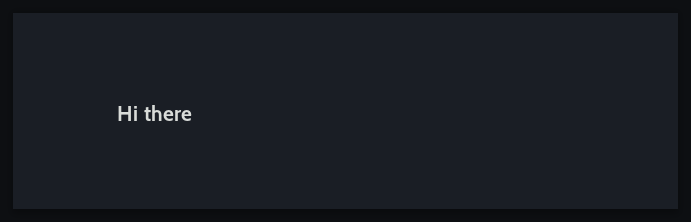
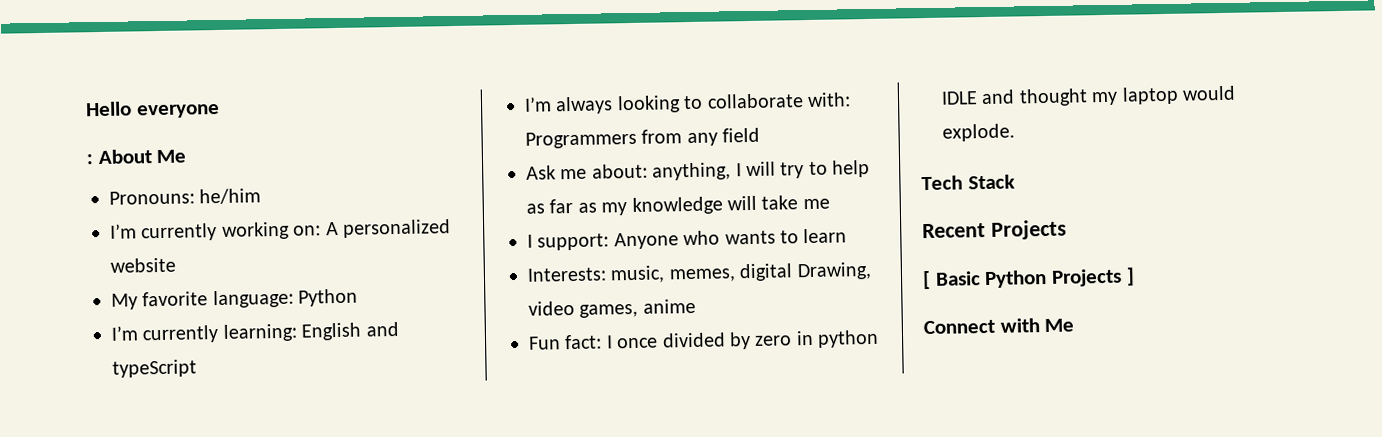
[117,105,192,121] Hi there -> [85,101,220,119] [86,149,187,165] [109,188,262,205] [110,219,451,242] [110,257,176,273] [111,288,359,310] [111,321,399,344] [112,359,197,378] [524,92,851,115] [525,127,761,149] [526,159,871,181] [526,195,830,216] [527,228,848,251] [527,261,872,284] [528,298,696,318] [528,329,880,350] [941,85,1236,107] [942,123,1015,142] [921,174,1015,191] [922,219,1067,240] [922,267,1135,290] [923,318,1075,335] Hello everyone // : About Me // Pronouns: he/him // I’m currently working on: A personalized website // My favorite language: Python // I’m currently learning: English and typeScript // I’m always looking to collaborate with: Programmers from any field // Ask me about: anything, I will try to help as far as my knowledge will take me // I support: Anyone who wants to learn // Interests: music, memes, digital Drawing, video games, anime // Fun fact: I once divided by zero in python IDLE and thought my laptop would explode. // Tech Stack // Recent Projects // [ Basic Python Projects ] // Connect with Me

